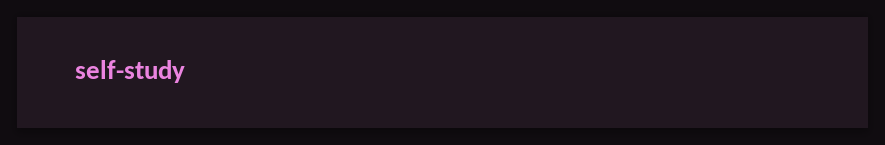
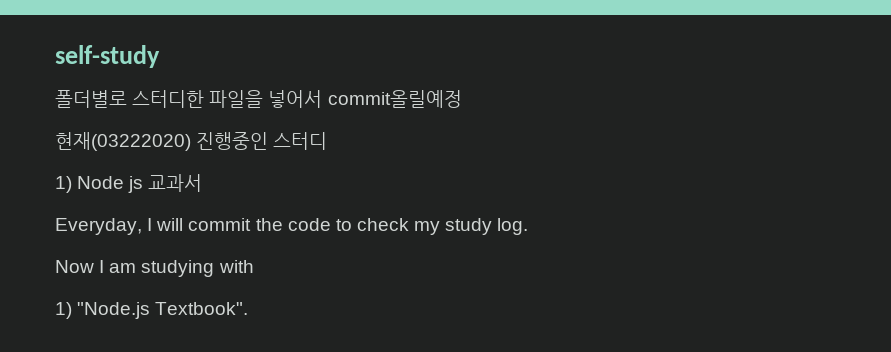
(185, 71) none -> [55,90,462,108] [55,132,328,151] [55,174,203,193] [55,218,529,235] [55,260,254,277] [55,302,249,319] // 폴더별로 스터디한 파일을 넣어서 commit올릴예정 // 현재(03222020) 진행중인 스터디 // 1) Node js 교과서 // Everyday, I will commit the code to check my study log. // Now I am studying with // 1) "Node.js Textbook".

